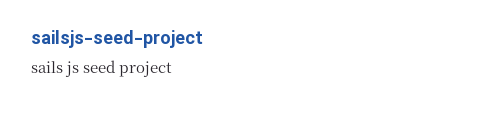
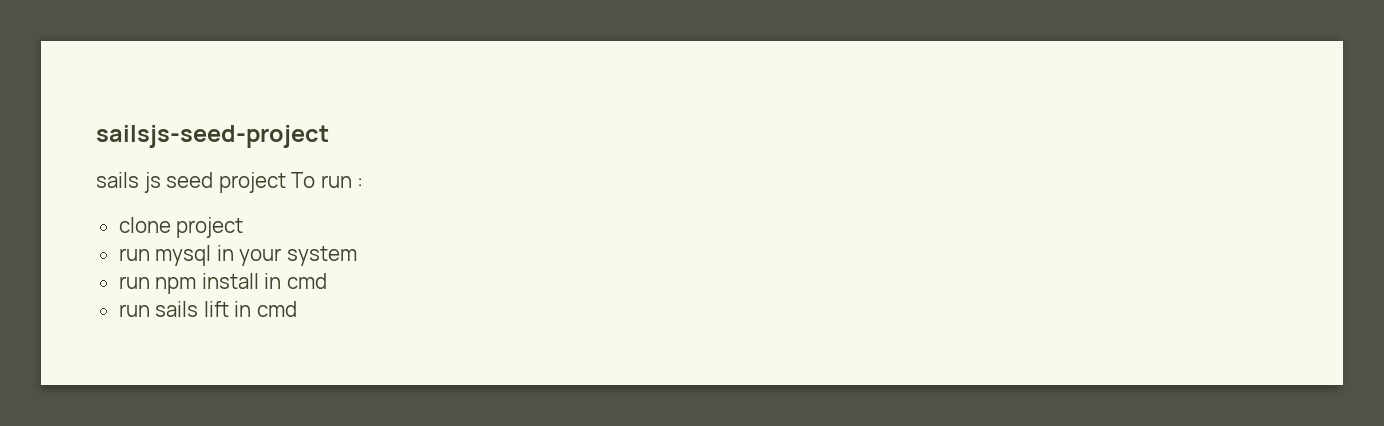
(173, 69) none -> [291,172,364,188] [118,217,244,238] [118,245,357,266] [118,273,327,294] [118,301,297,317] To run : // clone project // run mysql in your system // run npm install in cmd // run sails lift in cmd

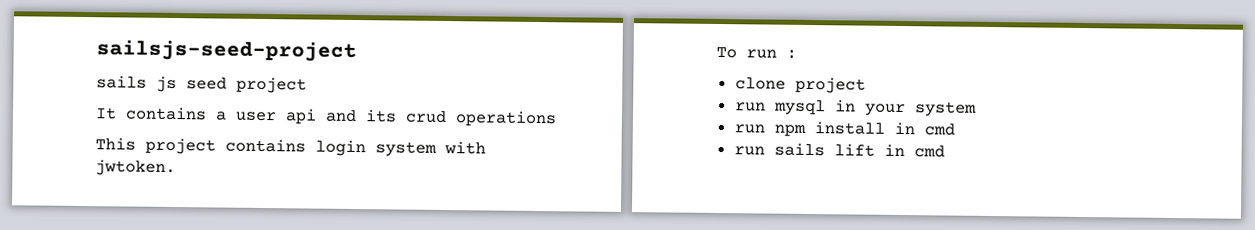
(286, 182) none -> [95,106,557,128] [95,137,486,157] [95,159,176,177] // It contains a user api and its crud operations // This project contains login system with jwtoken. //

